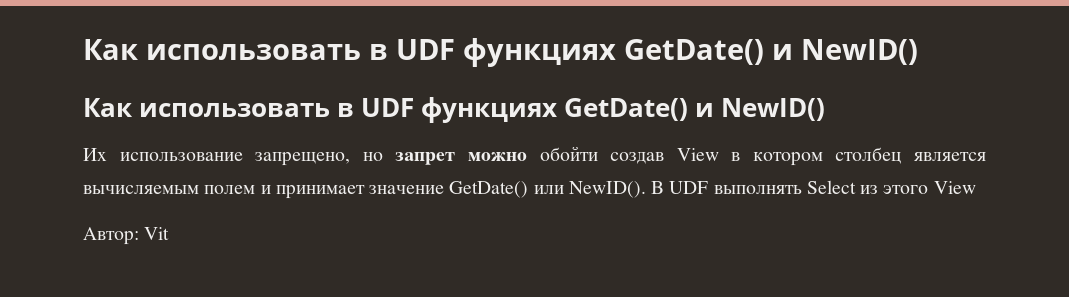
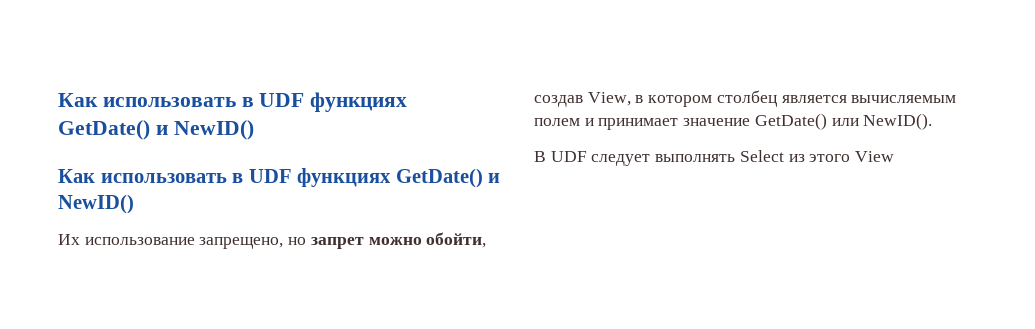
[539,146,719,164] обойти создав View -> [426,232,487,248] [534,92,631,107] обойти, создав View,
(646, 189) none -> (933, 121) //
(709, 187) none -> [591,154,651,166] следует
[83,227,170,245] // Автор: Vit -> (895, 156) none

